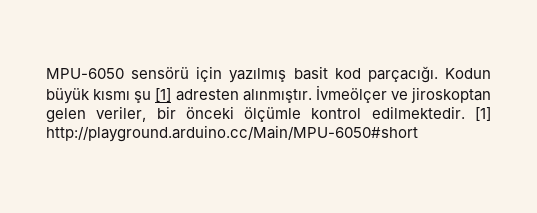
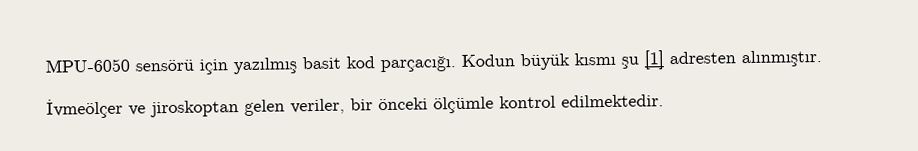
(312, 96) none -> (822, 58) //
[475,107,491,121] [46,125,418,142] [1] http://playground.arduino.cc/Main/MPU-6050#short -> (664, 101) none

